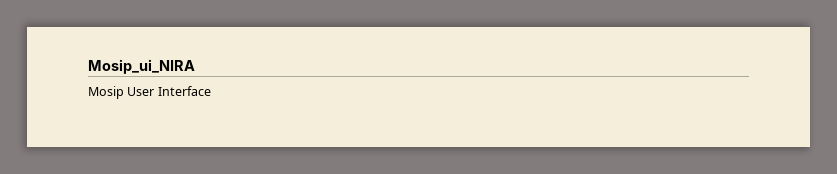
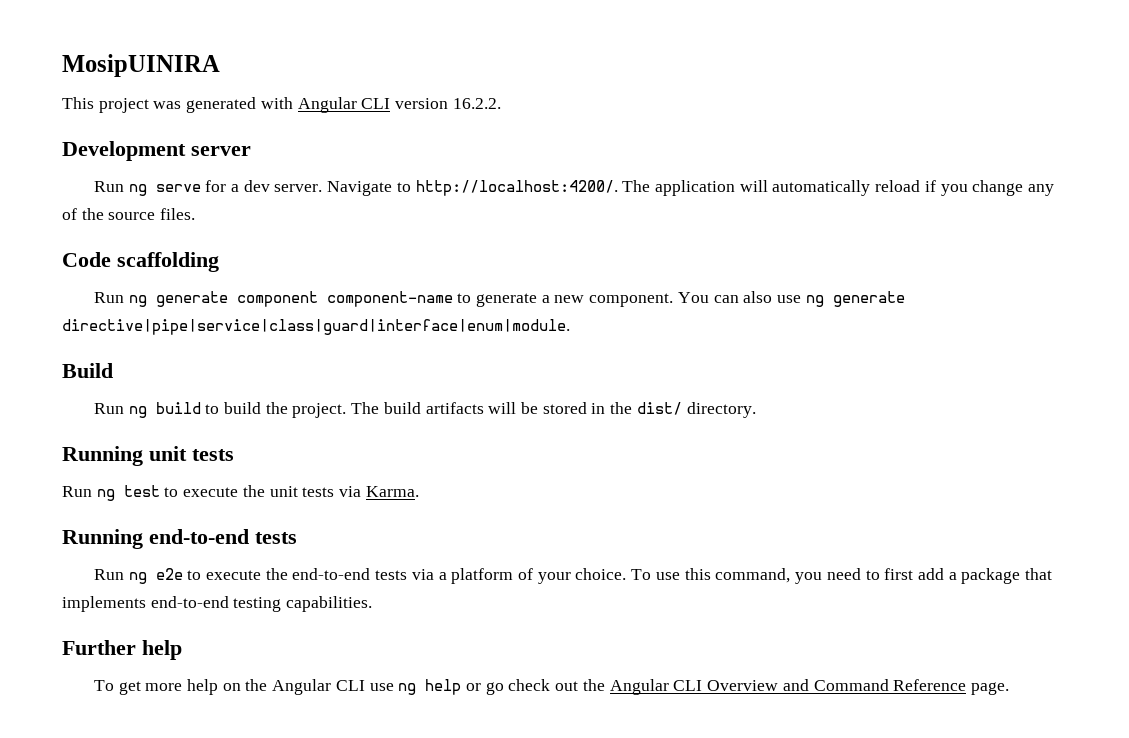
[88,59,195,74] [88,86,211,99] Mosip_ui_NIRA // Mosip User Interface -> [62,54,220,77] [62,97,501,113] [62,141,251,161] [93,180,1055,196] [62,208,196,220] [62,252,219,272] [93,291,905,307] [62,319,570,335] [62,363,113,378] [93,402,756,418] [62,446,234,466] [62,485,419,501] [62,529,297,549] [93,568,1053,584] [62,596,373,612] [62,640,182,660] [93,679,1009,695] MosipUINIRA // This project was generated with Angular CLI version 16.2.2. // Development server // Run ng serve for a dev server. Navigate to http://localhost:4200/. The application will automatically reload if you change any of the source files. // Code scaffolding // Run ng generate component component-name to generate a new component. You can also use ng generate directive|pipe|service|class|guard|interface|enum|module. // Build // Run ng build to build the project. The build artifacts will be stored in the dist/ directory. // Running unit tests // Run ng test to execute the unit tests via Karma. // Running end-to-end tests // Run ng e2e to execute the end-to-end tests via a platform of your choice. To use this command, you need to first add a package that implements end-to-end testing capabilities. // Further help // To get more help on the Angular CLI use ng help or go check out the Angular CLI Overview and Command Reference page.

